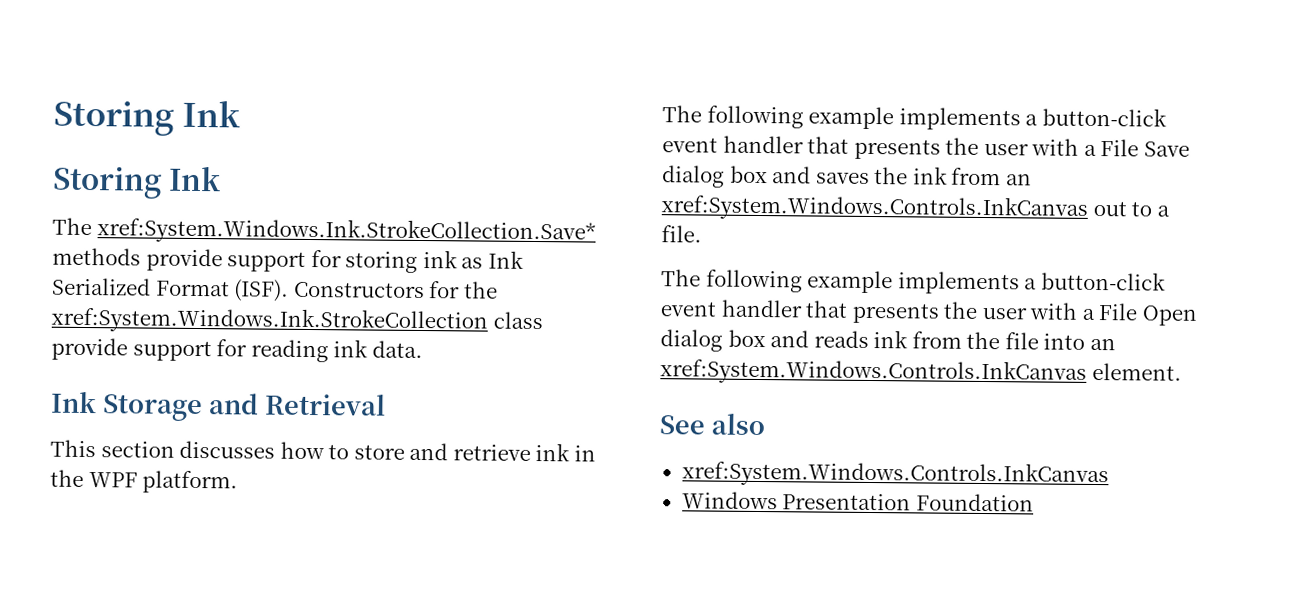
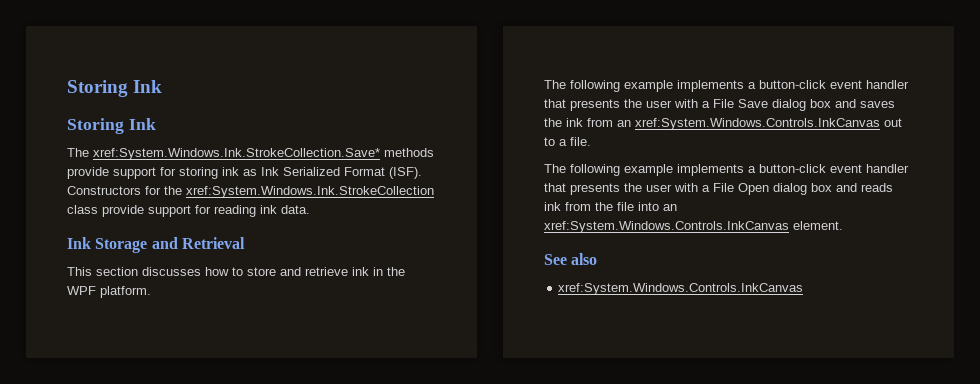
[681,491,1034,512] // Windows Presentation Foundation -> (804, 289) none

